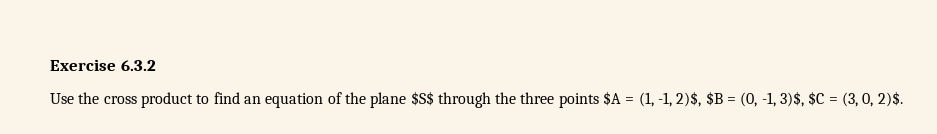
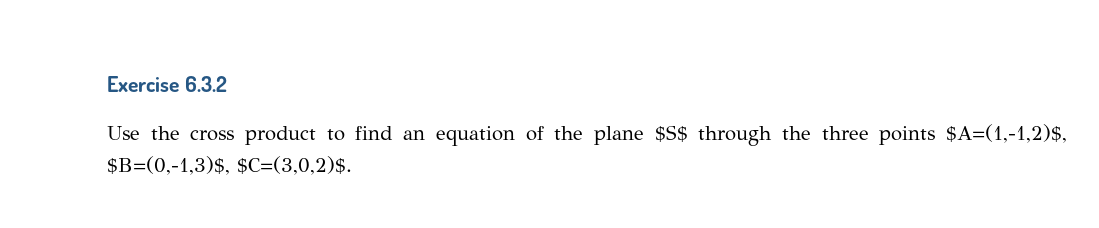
[603,91,903,107] $A = (1, -1, 2)$, $B = (0, -1, 3)$, $C = (3, 0, 2)$. -> [946,124,1067,143] [107,156,352,175] $A=(1,-1,2)$, $B=(0,-1,3)$, $C=(3,0,2)$.

